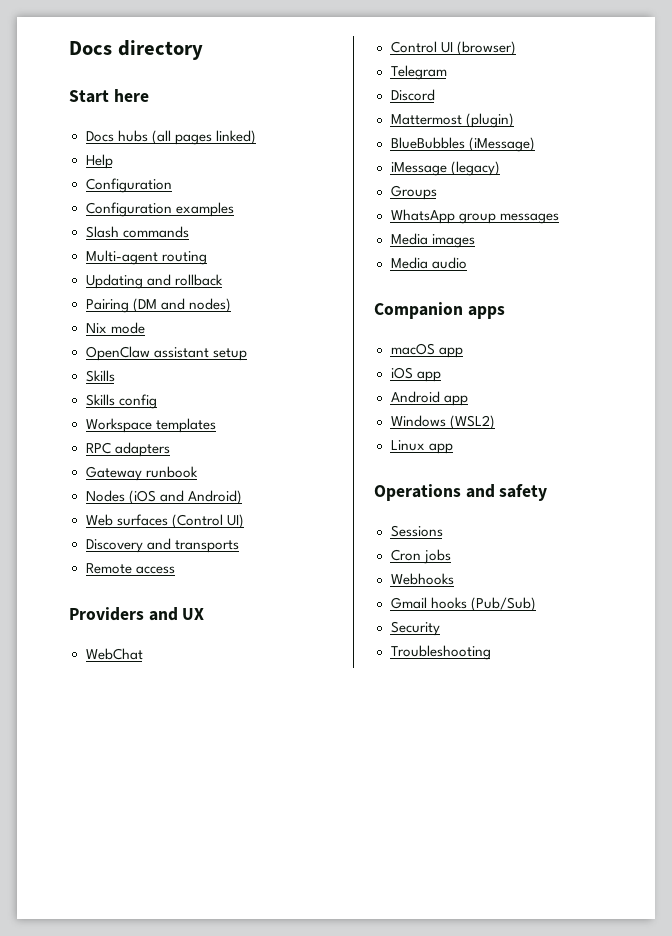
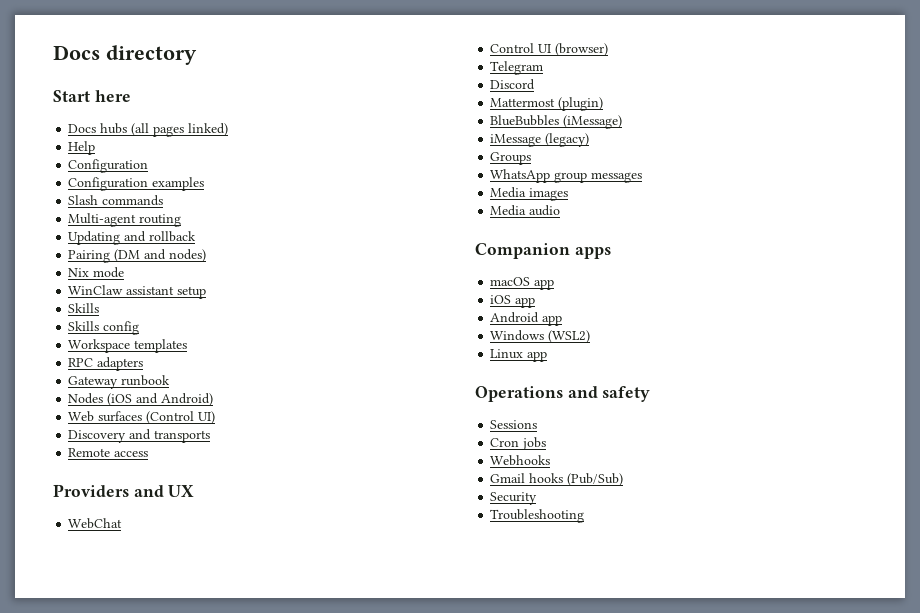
[85,346,150,361] OpenClaw -> [68,285,124,295] WinClaw

